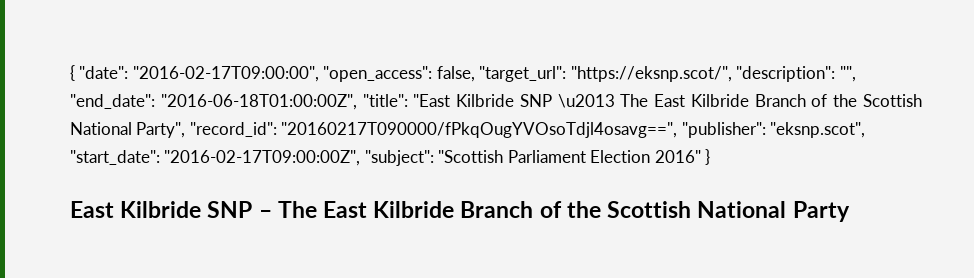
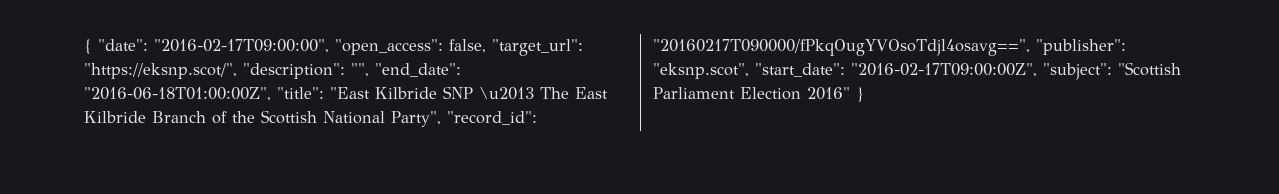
[70,201,850,222] // East Kilbride SNP – The East Kilbride Branch of the Scottish National Party -> (864, 94) none

